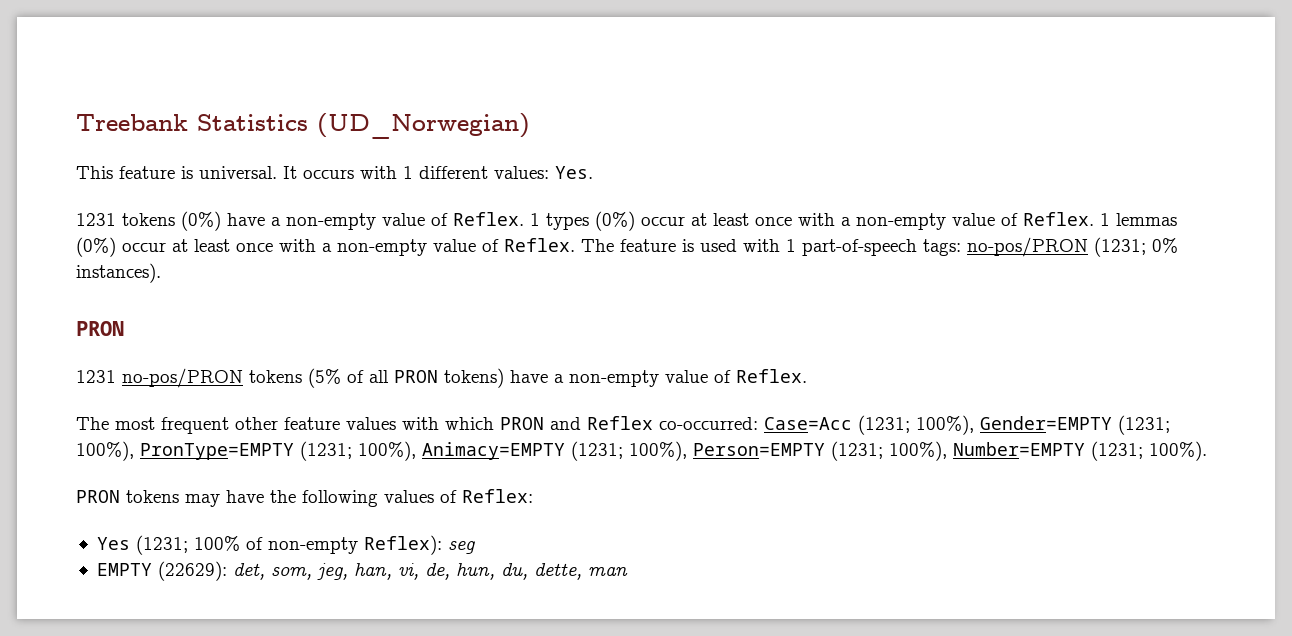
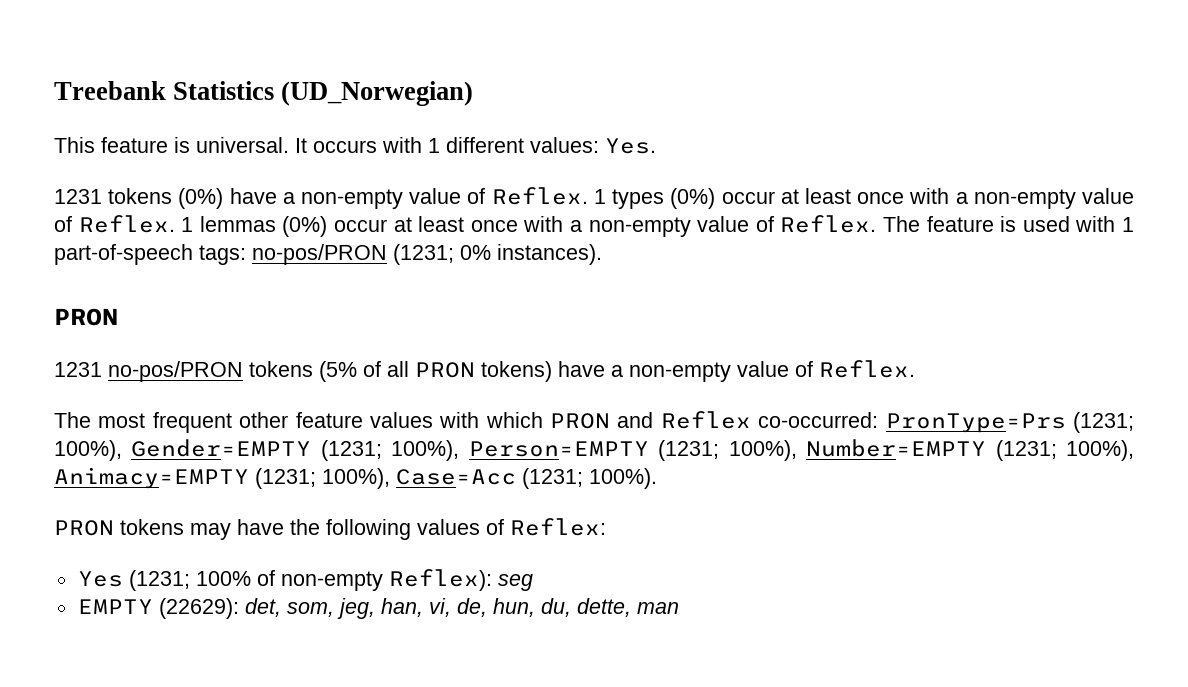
[764,417,852,430] Case=Acc -> [885,413,1066,433] PronType=Prs
[140,441,687,461] PronType=EMPTY (1231; 100%), Animacy=EMPTY (1231; 100%), -> (460, 450) none
(1143, 451) none -> [1066,440,1134,461] [54,467,583,489] 100%), Animacy=EMPTY (1231; 100%), Case=Acc (1231;

